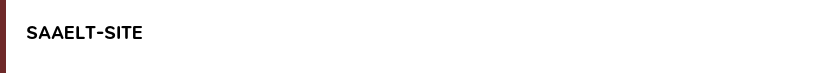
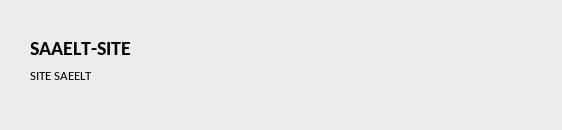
(143, 32) none -> [30,72,93,80] // SITE SAEELT

